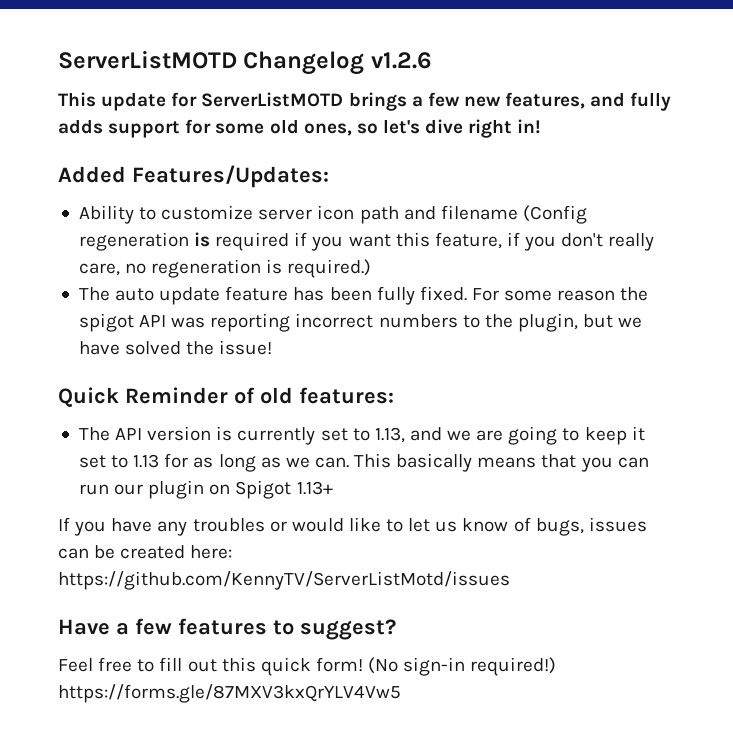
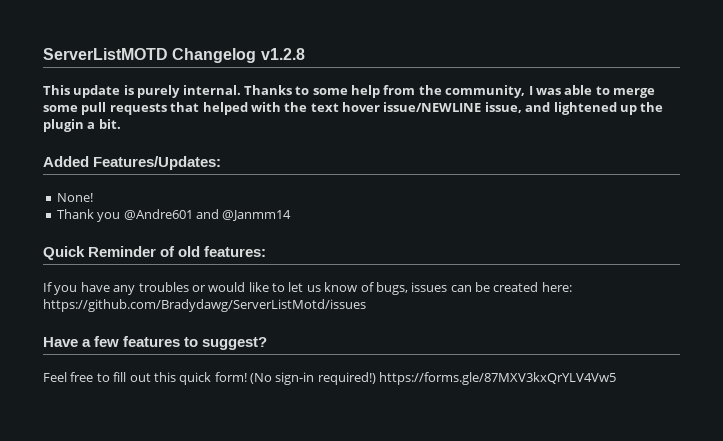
[370,52,432,69] v1.2.6 -> [260,48,305,60] v1.2.8
[171,92,672,111] [58,119,542,138] [58,165,329,188] [78,205,587,224] [78,232,655,251] [78,259,372,278] [78,286,649,305] [78,313,643,332] [78,340,273,355] for ServerListMOTD brings a few new features, and fully adds support for some old ones, so let's dive right in! // Added Features/Updates: // Ability to customize server icon path and filename (Config regeneration is required if you want this feature, if you don't really care, no regeneration is required.) // The auto update feature has been fully fixed. For some reason the spigot API was reporting incorrect numbers to the plugin, but we have solved the issue! -> [123,85,655,98] [43,102,664,115] [43,119,121,132] [43,156,222,170] [56,193,93,202] [56,209,292,222] is purely internal. Thanks to some help from the community, I was able to merge some pull requests that helped with the text hover issue/NEWLINE issue, and lightened up the plugin a bit. // Added Features/Updates: // None! // Thank you @Andre601 and @Janmm14
[78,426,645,445] [78,453,649,472] [78,480,333,499] // The API version is currently set to 1.13, and we are going to keep it set to 1.13 for as long as we can. This basically means that you can run our plugin on Spigot 1.13+ -> (267, 251) none
[58,571,510,590] https://github.com/KennyTV/ServerListMotd/issues -> [43,299,366,312] https://github.com/Bradydawg/ServerListMotd/issues

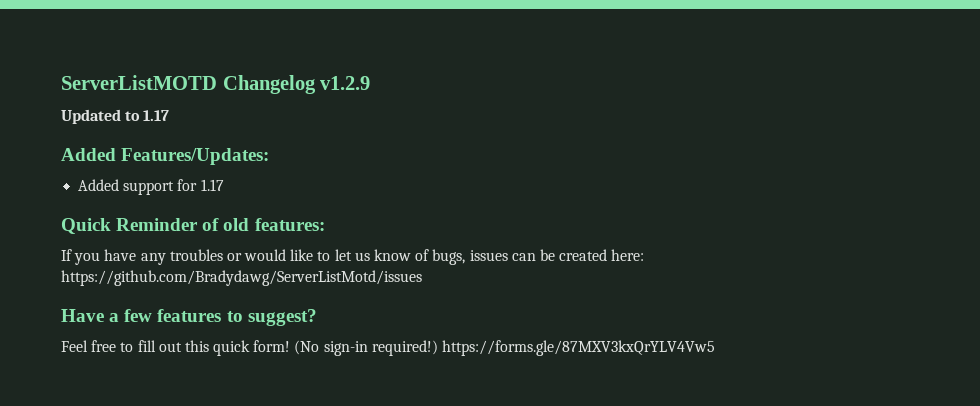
[260,48,305,60] [43,85,655,98] [43,102,664,115] [43,119,121,132] [43,156,222,170] [56,193,93,202] [56,209,292,222] v1.2.8 // This update is purely internal. Thanks to some help from the community, I was able to merge some pull requests that helped with the text hover issue/NEWLINE issue, and lightened up the plugin a bit. // Added Features/Updates: // None! // Thank you @Andre601 and @Janmm14 -> [320,76,371,90] [61,109,170,124] [61,148,270,165] [78,179,224,195] v1.2.9 // Updated to 1.17 // Added Features/Updates: // Added support for 1.17

